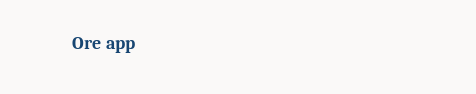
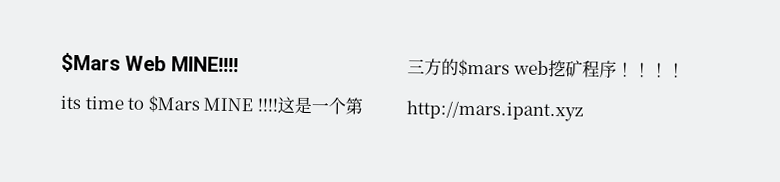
[72,37,135,53] Ore app -> [61,52,239,73] [60,94,363,115] [407,58,685,78] [406,100,583,122] $Mars Web MINE!!!! // its time to $Mars MINE !!!!这是一个第三方的$mars web挖矿程序！！！！ // http://mars.ipant.xyz

